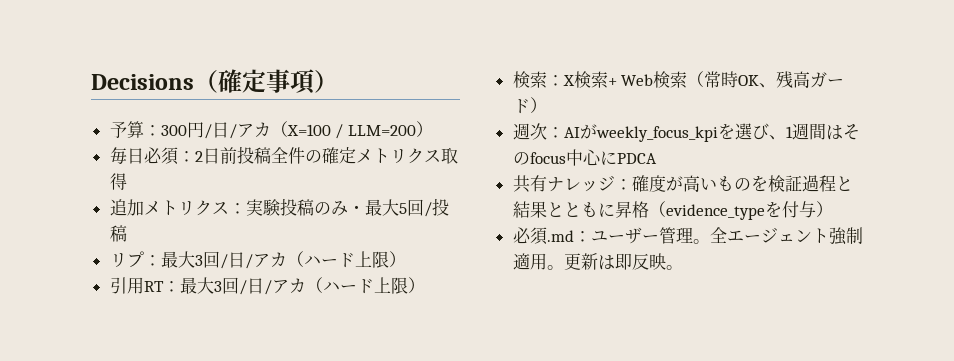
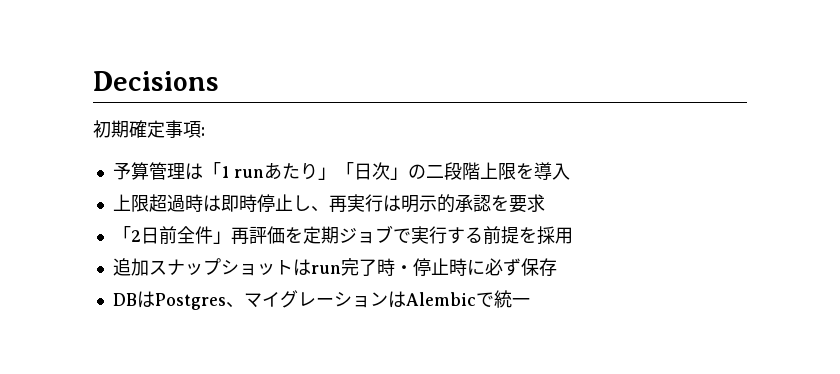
[194,70,218,93] （ -> [93,120,129,138] // 初期
[314,70,338,93] ） -> [201,127,205,136] :
[143,121,433,139] [109,146,458,165] [109,173,127,190] [109,198,449,217] [109,225,127,242] [109,251,406,269] [109,277,425,295] [512,71,845,88] [512,97,547,114] [512,123,860,142] [512,149,657,166] [512,175,853,193] [512,201,833,220] [512,227,863,245] [512,253,683,270] ：300円/日/アカ（X=100 / LLM=200） // 毎日必須：2日前投稿全件の確定メトリクス取得 // 追加メトリクス：実験投稿のみ・最大5回/投稿 // リプ：最大3回/日/アカ（ハード上限） // 引用RT：最大3回/日/アカ（ハード上限） // 検索：X検索+ Web検索（常時OK、残高ガード） // 週次：AIがweekly_focus_kpiを選び、1週間はそのfocus中心にPDCA // 共有ナレッジ：確度が高いものを検証過程と結果とともに昇格（evidence_typeを付与） // 必須.md：ユーザー管理。全エージェント強制適用。更新は即反映。 -> [148,162,570,180] [112,194,545,213] [112,225,573,245] [112,258,557,276] [112,290,530,310] 管理は「1 runあたり」「日次」の二段階上限を導入 // 上限超過時は即時停止し、再実行は明示的承認を要求 // 「2日前全件」再評価を定期ジョブで実行する前提を採用 // 追加スナップショットはrun完了時・停止時に必ず保存 // DBはPostgres、マイグレーションはAlembicで統一

